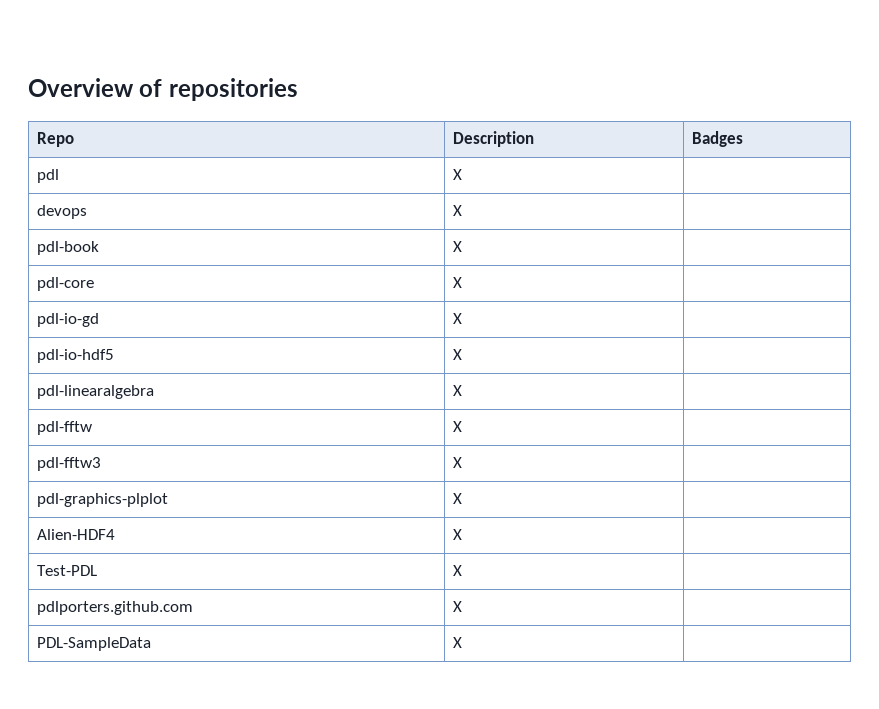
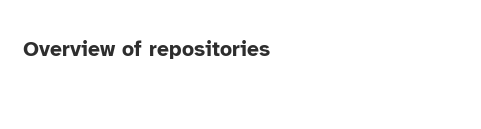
[37,132,75,147] [453,131,535,147] [692,131,744,147] [37,169,60,183] [453,169,463,180] [37,205,88,219] [453,205,463,216] [37,241,100,255] [453,241,463,252] [37,277,95,291] [453,277,463,288] [37,313,100,327] [453,313,463,324] [37,349,115,363] [453,349,463,360] [37,385,155,399] [453,385,463,396] [37,421,93,435] [453,421,463,432] [37,457,102,471] [453,457,463,468] [37,493,169,507] [453,493,463,504] [37,529,116,540] [453,529,463,540] [37,565,98,576] [453,565,463,576] [37,601,194,615] [453,601,463,612] [37,637,152,651] [453,637,463,648] // Repo | Description | Badges // pdl | X | // devops | X | // pdl-book | X | // pdl-core | X | // pdl-io-gd | X | // pdl-io-hdf5 | X | // pdl-linearalgebra | X | // pdl-fftw | X | // pdl-fftw3 | X | // pdl-graphics-plplot | X | // Alien-HDF4 | X | // Test-PDL | X | // pdlporters.github.com | X | // PDL-SampleData | X | -> (270, 49) none

